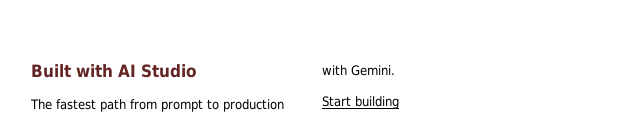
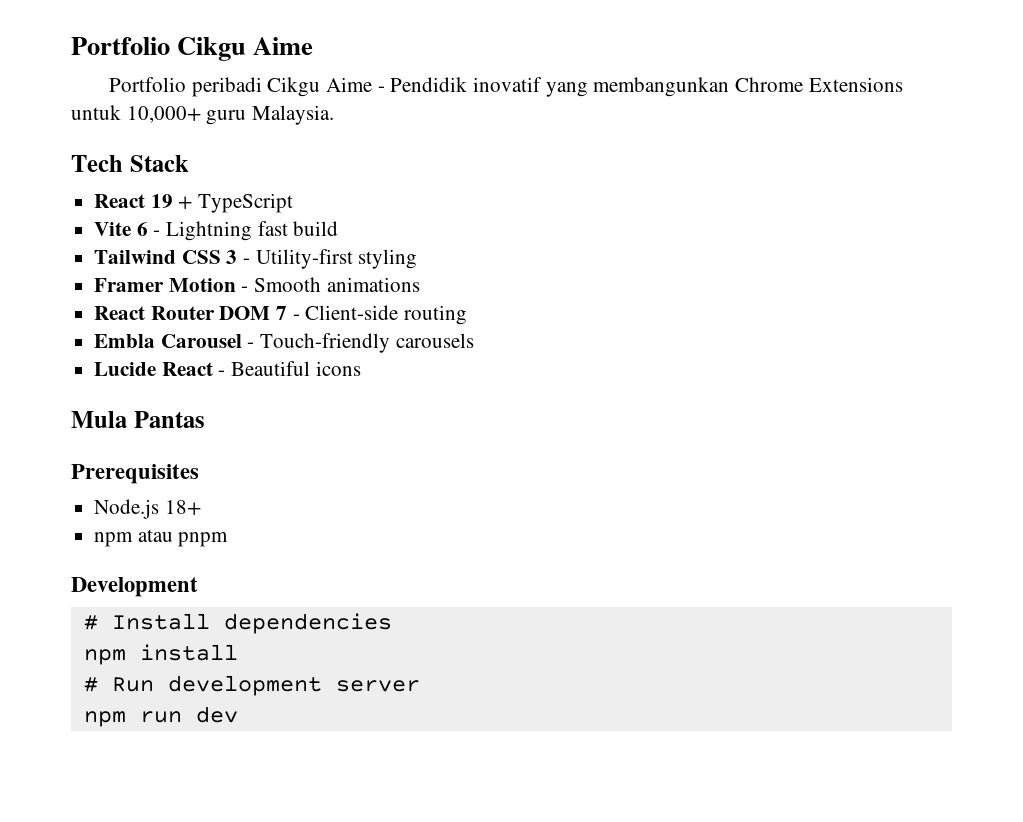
[31,64,197,78] [30,99,284,112] [322,65,395,76] [322,96,399,109] Built with AI Studio // The fastest path from prompt to production with Gemini. // Start building -> [71,37,314,61] [108,77,903,97] [71,105,335,125] [71,155,189,172] [94,193,294,213] [94,221,339,241] [94,249,418,269] [94,277,420,292] [94,305,468,325] [94,333,474,353] [94,361,361,376] [71,411,205,428] [71,464,199,484] [94,499,201,519] [94,529,229,547] [71,577,198,597] [83,613,392,634] [83,644,238,665] [83,675,420,696] [83,706,238,727] Portfolio Cikgu Aime // Portfolio peribadi Cikgu Aime - Pendidik inovatif yang membangunkan Chrome Extensions untuk 10,000+ guru Malaysia. // Tech Stack // React 19 + TypeScript // Vite 6 - Lightning fast build // Tailwind CSS 3 - Utility-first styling // Framer Motion - Smooth animations // React Router DOM 7 - Client-side routing // Embla Carousel - Touch-friendly carousels // Lucide React - Beautiful icons // Mula Pantas // Prerequisites // Node.js 18+ // npm atau pnpm // Development // # Install dependencies // npm install // # Run development server // npm run dev

